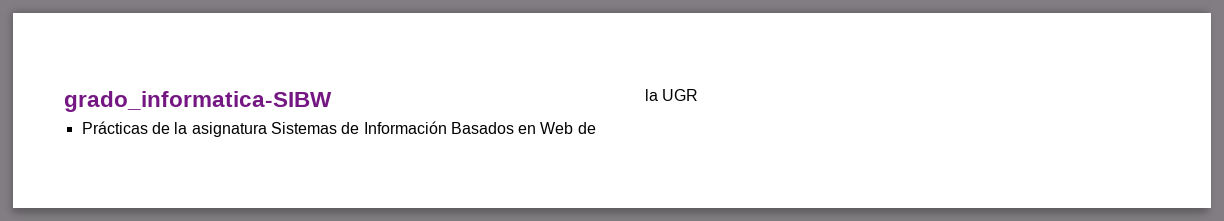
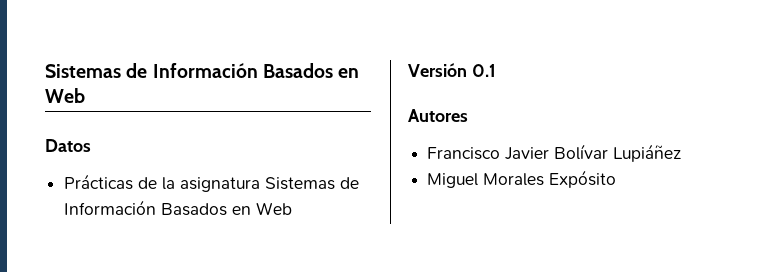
[64,91,332,112] grado_informatica-SIBW -> [45,63,360,78] [45,88,85,103] [45,139,91,152] Sistemas de Información Basados en Web // Datos
[577,122,596,134] [644,89,698,101] de la UGR -> [408,63,496,77] [408,109,468,122] [427,144,682,162] [427,170,617,188] // Versión 0.1 // Autores // Francisco Javier Bolívar Lupiáñez // Miguel Morales Expósito

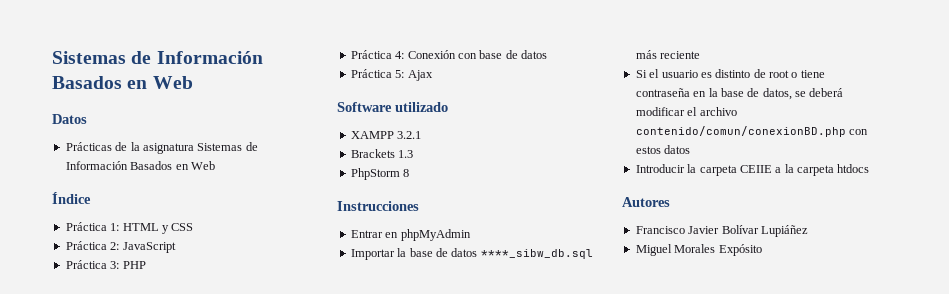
[408,63,496,77] Versión 0.1 -> [52,192,91,204] [65,222,194,234] [65,241,176,253] [65,260,146,269] [350,50,547,59] [350,69,433,81] [337,102,448,112] [350,131,422,139] [350,149,414,158] [350,168,410,180] [337,201,419,211] [350,229,471,241] [350,248,593,260] [635,50,701,59] [635,69,825,78] [635,88,844,100] [635,107,737,116] [635,126,869,137] [635,145,691,154] [635,164,870,176] Índice // Práctica 1: HTML y CSS // Práctica 2: JavaScript // Práctica 3: PHP // Práctica 4: Conexión con base de datos // Práctica 5: Ajax // Software utilizado // XAMPP 3.2.1 // Brackets 1.3 // PhpStorm 8 // Instrucciones // Entrar en phpMyAdmin // Importar la base de datos ****_sibw_db.sql más reciente // Si el usuario es distinto de root o tiene contraseña en la base de datos, se deberá modificar el archivo contenido/comun/conexionBD.php con estos datos // Introducir la carpeta CEIIE a la carpeta htdocs

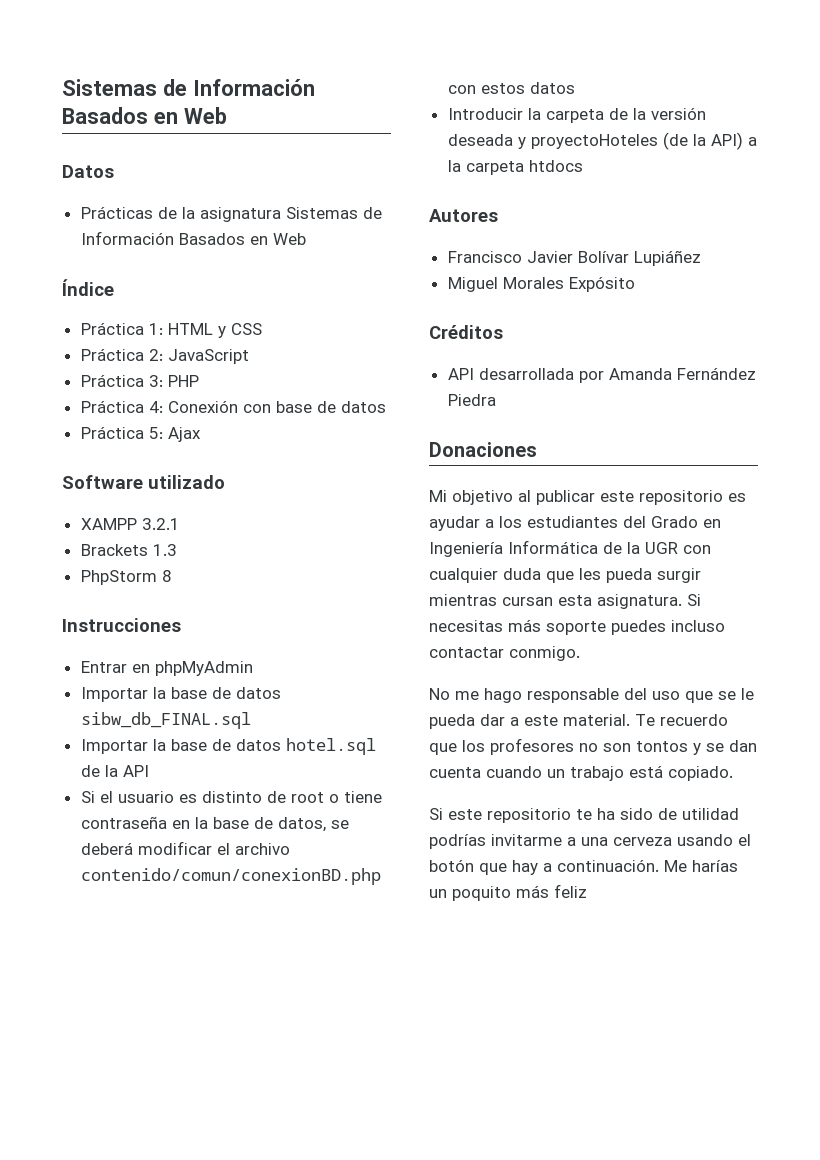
[480,249,593,259] [635,50,701,59] ****_sibw_db.sql más reciente -> [80,712,251,729] [80,738,376,755] [80,765,149,777] sibw_db_FINAL.sql // Importar la base de datos hotel.sql de la API
[739,165,772,173] CEIIE -> [608,107,706,120] [447,132,743,150] de la versión deseada y proyectoHoteles (de la API)
(762, 250) none -> [429,325,503,339] [447,367,756,383] [447,394,496,406] [429,442,537,457] [429,490,746,505] [429,516,721,531] [429,540,711,557] [429,568,701,583] [429,594,701,609] [429,619,725,635] [429,646,580,661] [429,688,754,703] [429,714,728,729] [429,738,757,755] [429,765,733,781] [429,808,739,823] [429,834,751,849] [429,859,738,875] [429,884,587,901] // Créditos // API desarrollada por Amanda Fernández Piedra // Donaciones // Mi objetivo al publicar este repositorio es ayudar a los estudiantes del Grado en Ingeniería Informática de la UGR con cualquier duda que les pueda surgir mientras cursan esta asignatura. Si necesitas más soporte puedes incluso contactar conmigo. // No me hago responsable del uso que se le pueda dar a este material. Te recuerdo que los profesores no son tontos y se dan cuenta cuando un trabajo está copiado. // Si este repositorio te ha sido de utilidad podrías invitarme a una cerveza usando el botón que hay a continuación. Me harías un poquito más feliz

